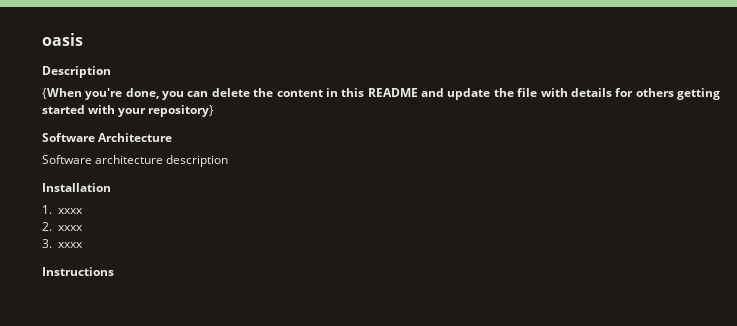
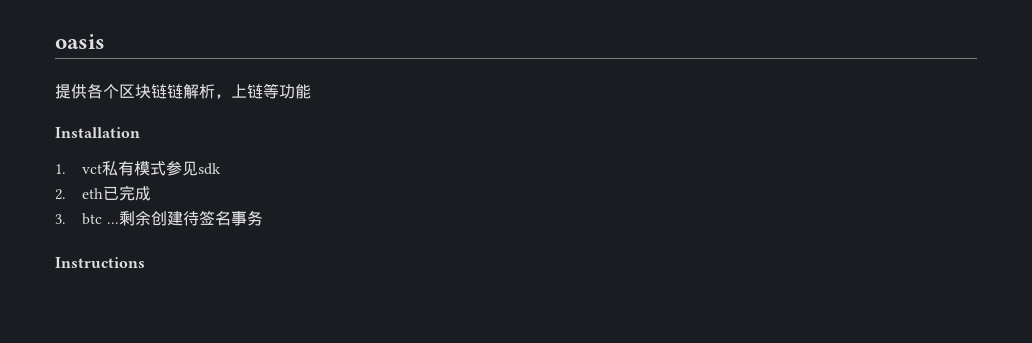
[42,66,111,78] [42,88,720,100] [42,105,215,117] [42,133,173,142] [42,155,229,167] [42,183,111,192] [42,205,83,214] Description // {When you're done, you can delete the content in this README and update the file with details for others getting started with your repository} // Software Architecture // Software architecture description // Installation // 1. xxxx -> [55,83,311,99] [55,127,140,138] [55,161,222,176] 提供各个区块链链解析，上链等功能 // Installation // 1. vct私有模式参见sdk
[57,225,83,231] xxxx -> [82,185,152,201] eth已完成
[57,242,83,248] xxxx -> [82,210,263,226] btc ...剩余创建待签名事务

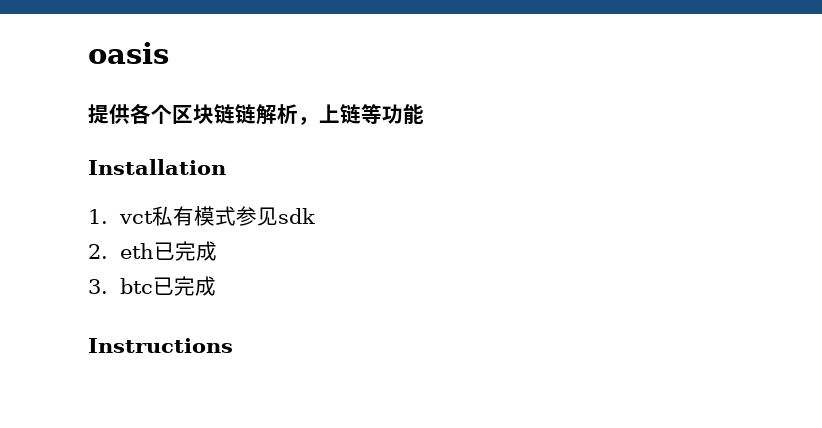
[106,210,263,226] ...剩余创建待签名事务 -> [152,276,216,296] 已完成

